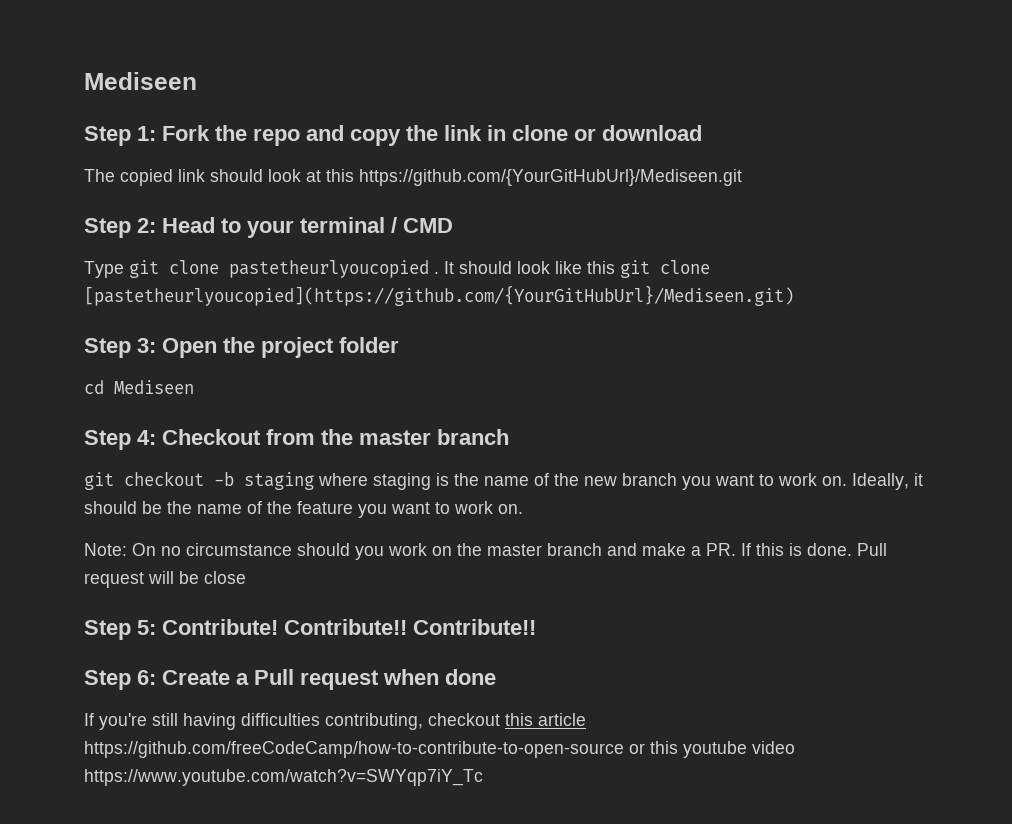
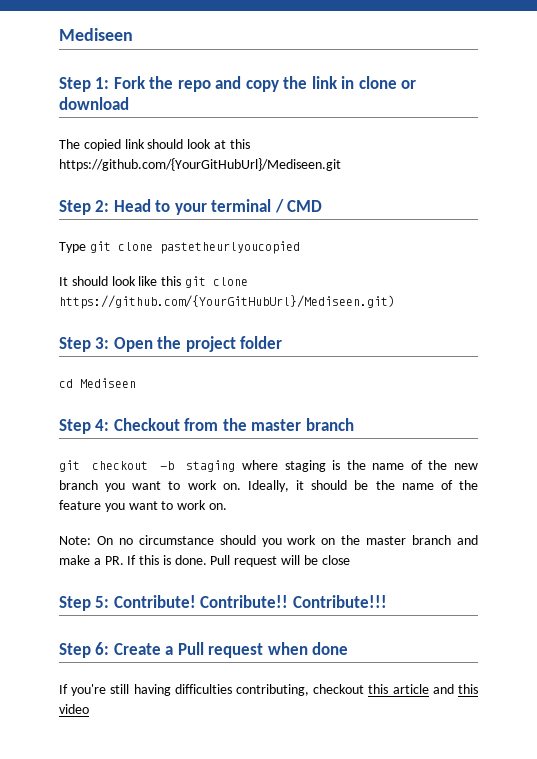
[434,272,439,274] . -> (300, 247) //
[84,285,794,306] [pastetheurlyoucopied](https://github.com/{YourGitHubUrl}/Mediseen.git) -> [59,295,395,309] https://github.com/{YourGitHubUrl}/Mediseen.git)
[413,619,536,635] Contribute!! -> [292,595,387,608] Contribute!!!
[84,741,795,758] [84,769,483,786] https://github.com/freeCodeCamp/how-to-contribute-to-open-source or this youtube video https://www.youtube.com/watch?v=SWYqp7iY_Tc -> [432,684,478,694] [59,704,89,714] and this video

